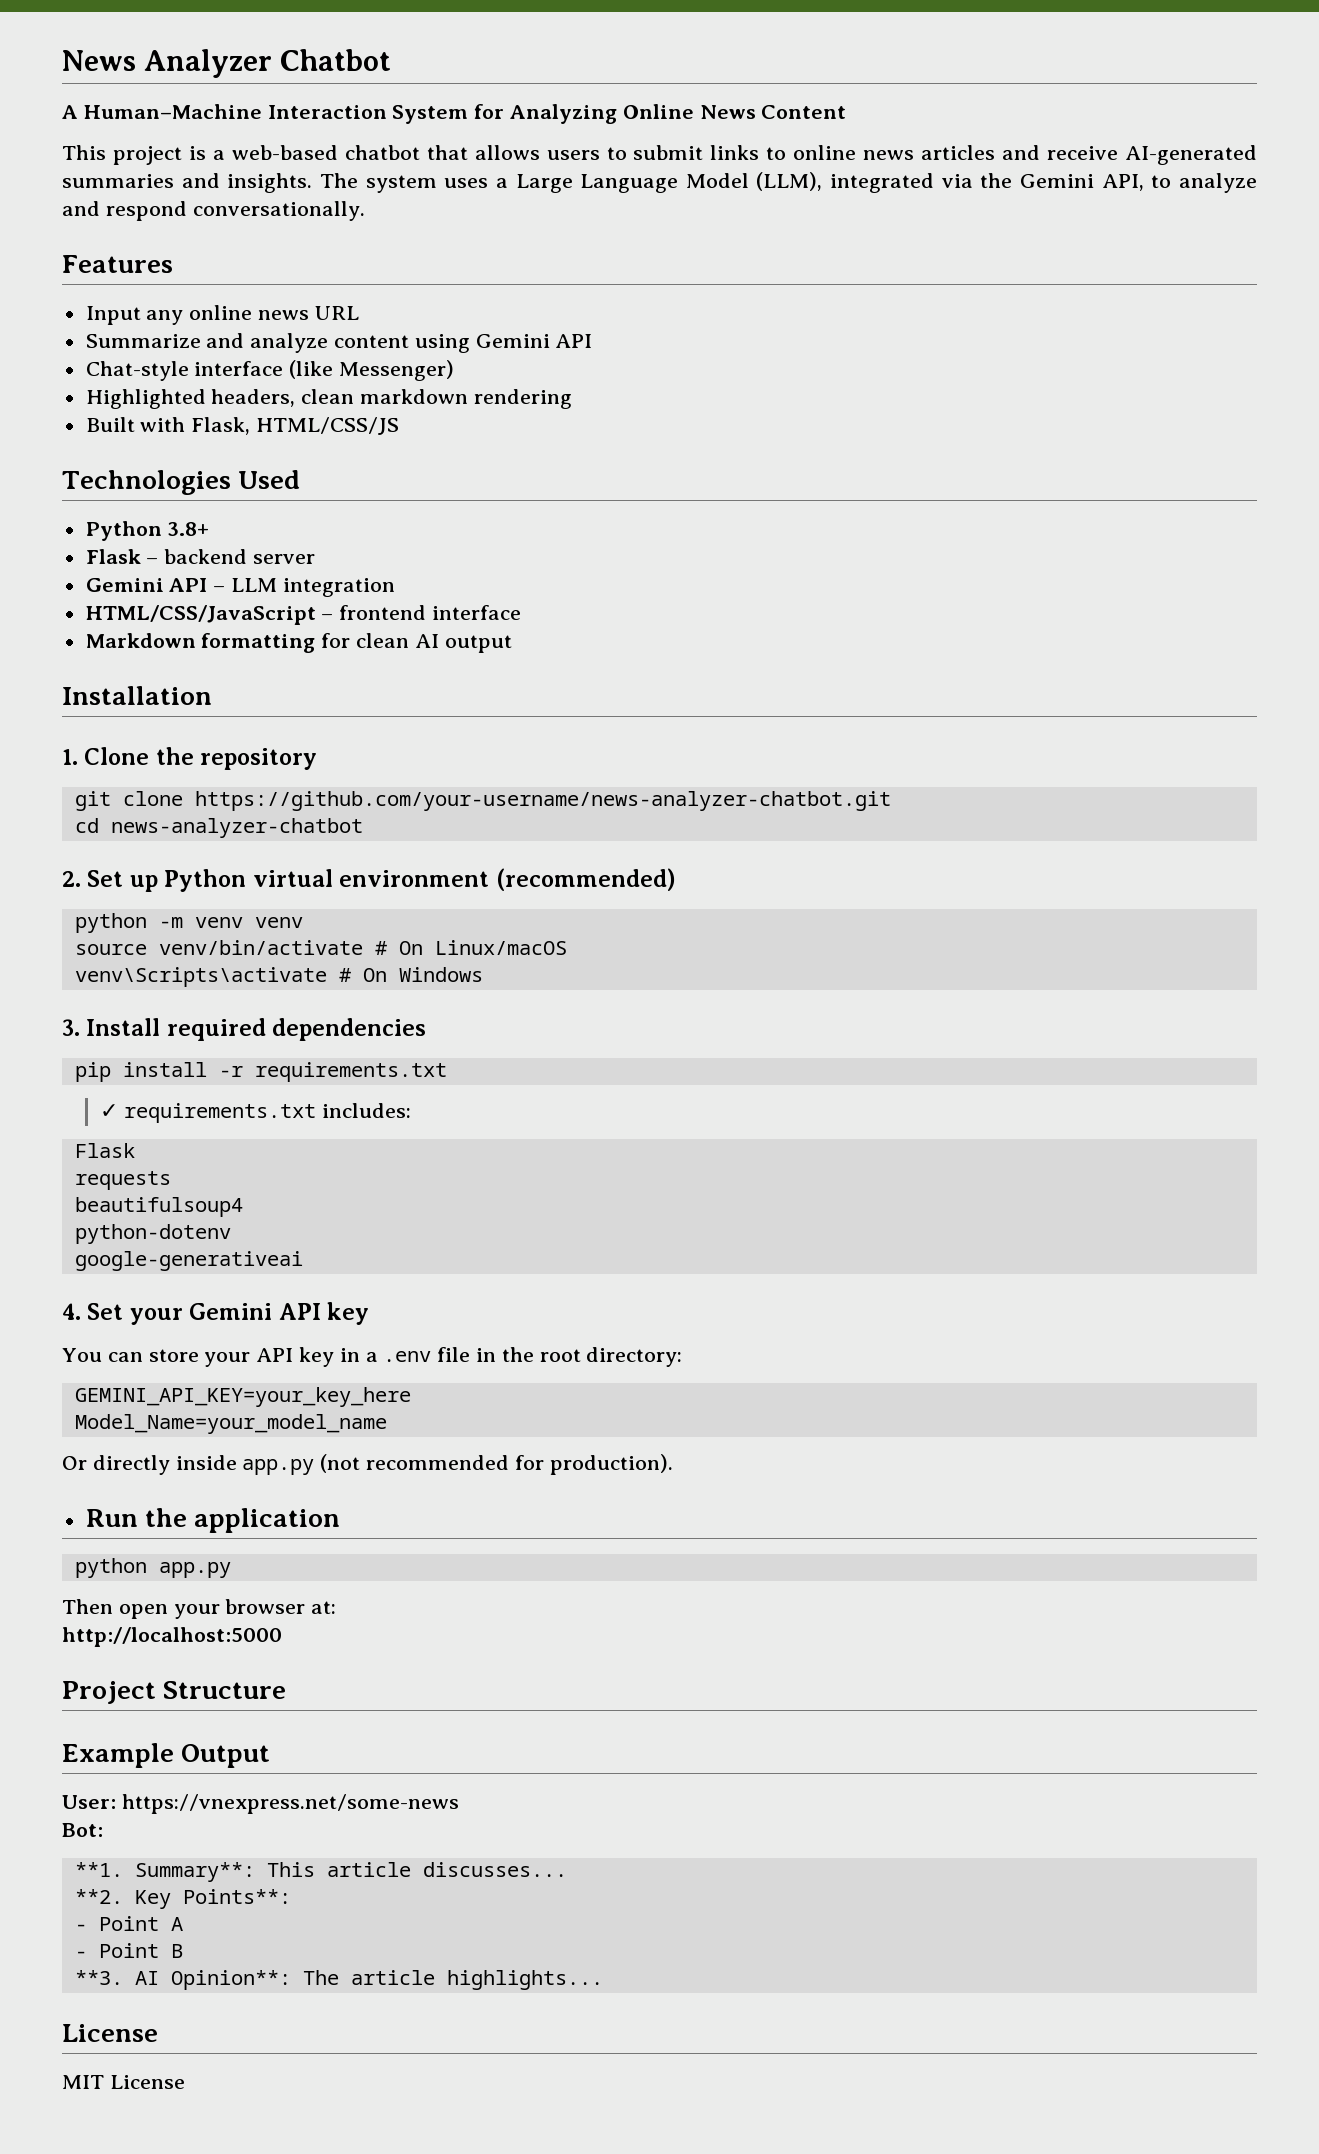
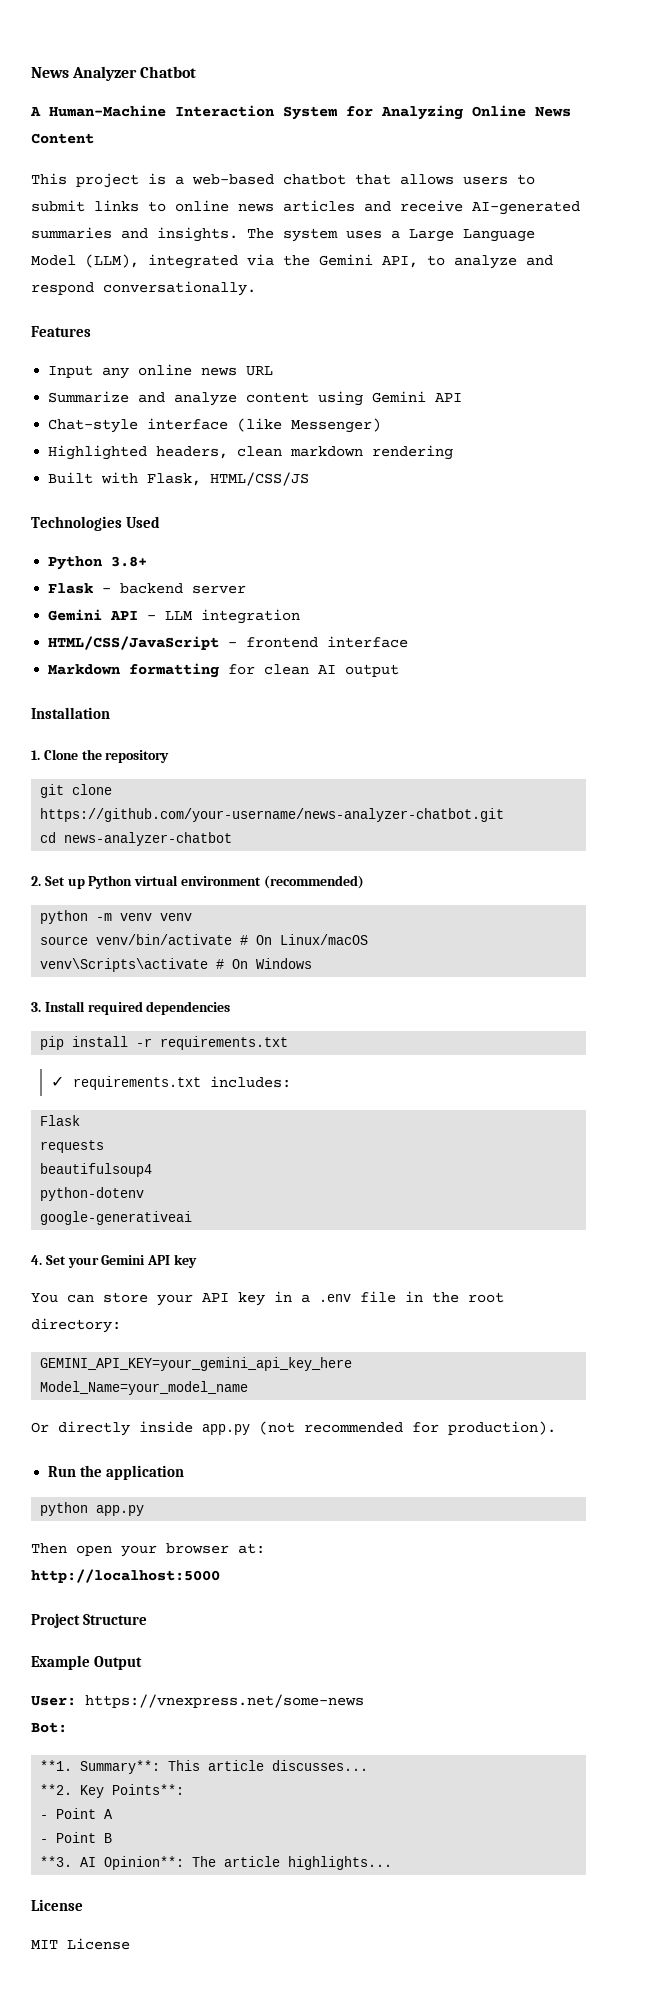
[74,1387,411,1407] GEMINI_API_KEY=your_key_here -> [40,1357,353,1371] GEMINI_API_KEY=your_gemini_api_key_here

